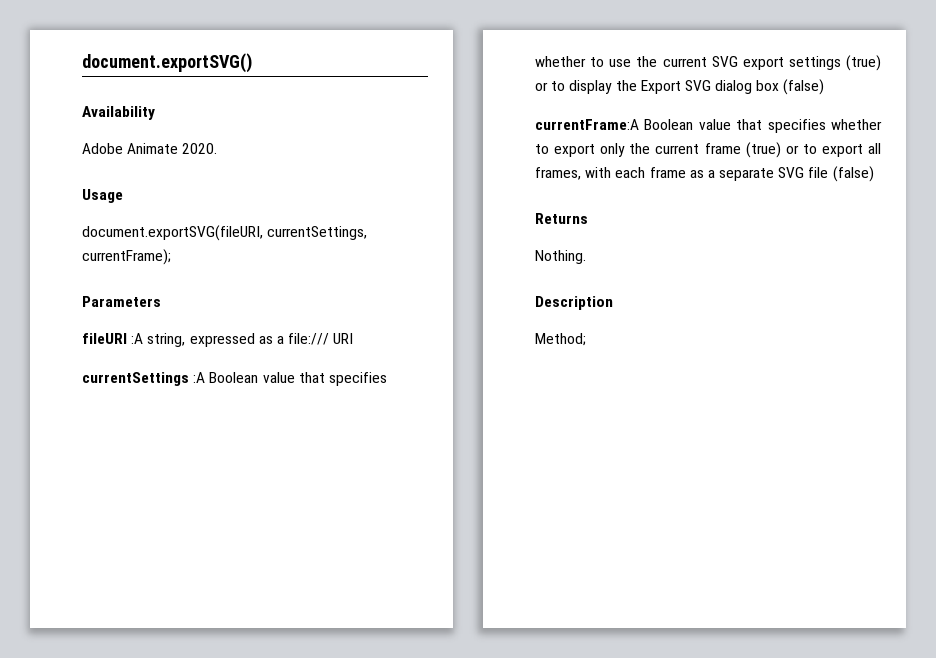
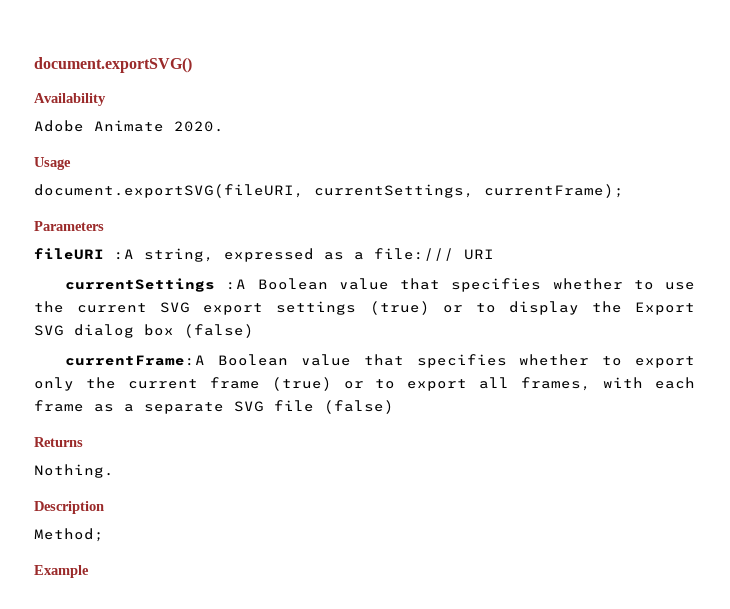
(586, 339) none -> [34,565,89,578] // Example

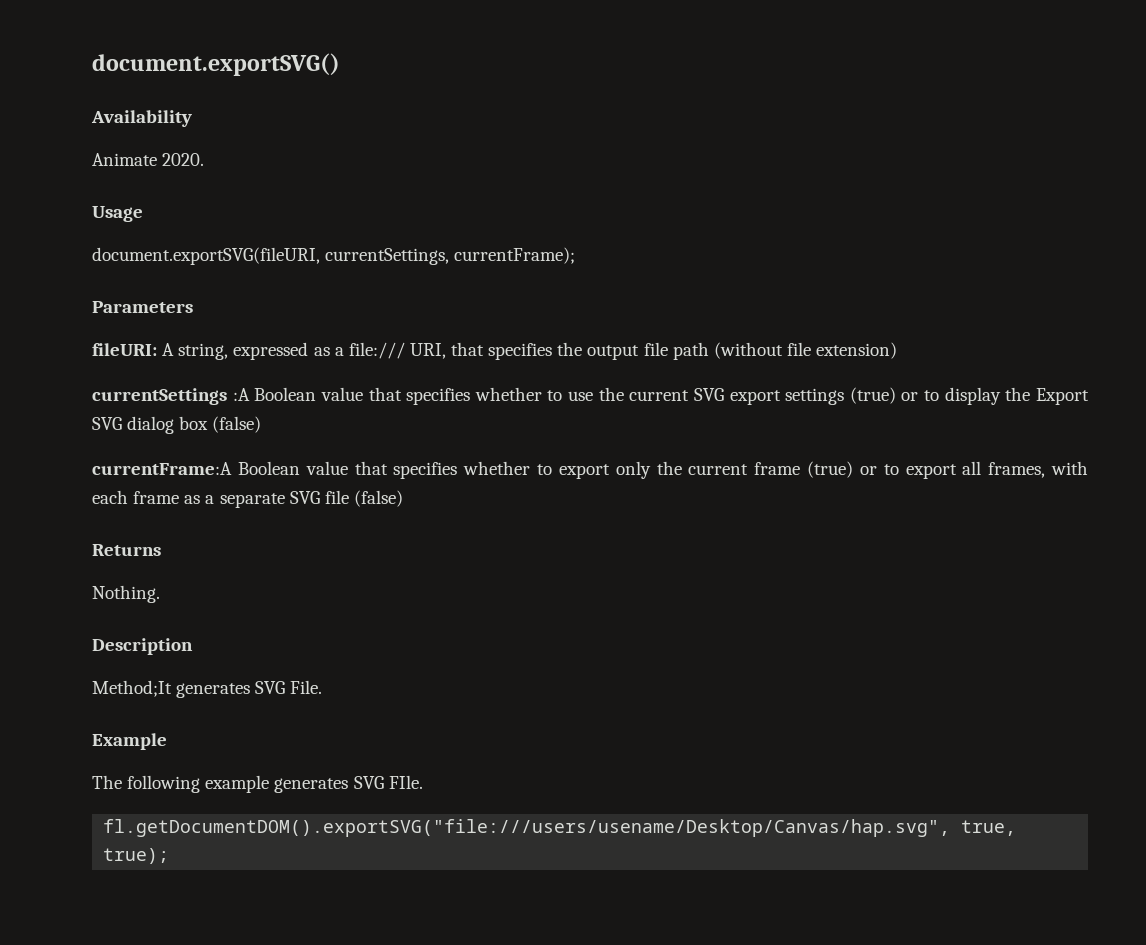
[34,120,84,132] Adobe -> (192, 118) none
[34,248,134,260] fileURI :A -> [92,343,175,356] fileURI: A
[464,249,494,260] URI -> [409,342,898,360] URI, that specifies the output file path (without file extension)
[34,528,104,542] [34,565,89,578] Method; // Example -> [92,680,323,698] [92,733,167,750] [92,775,423,793] [103,819,1017,837] [103,848,170,864] Method;It generates SVG File. // Example // The following example generates SVG FIle. // fl.getDocumentDOM().exportSVG("file:///users/usename/Desktop/Canvas/hap.svg", true, true);

